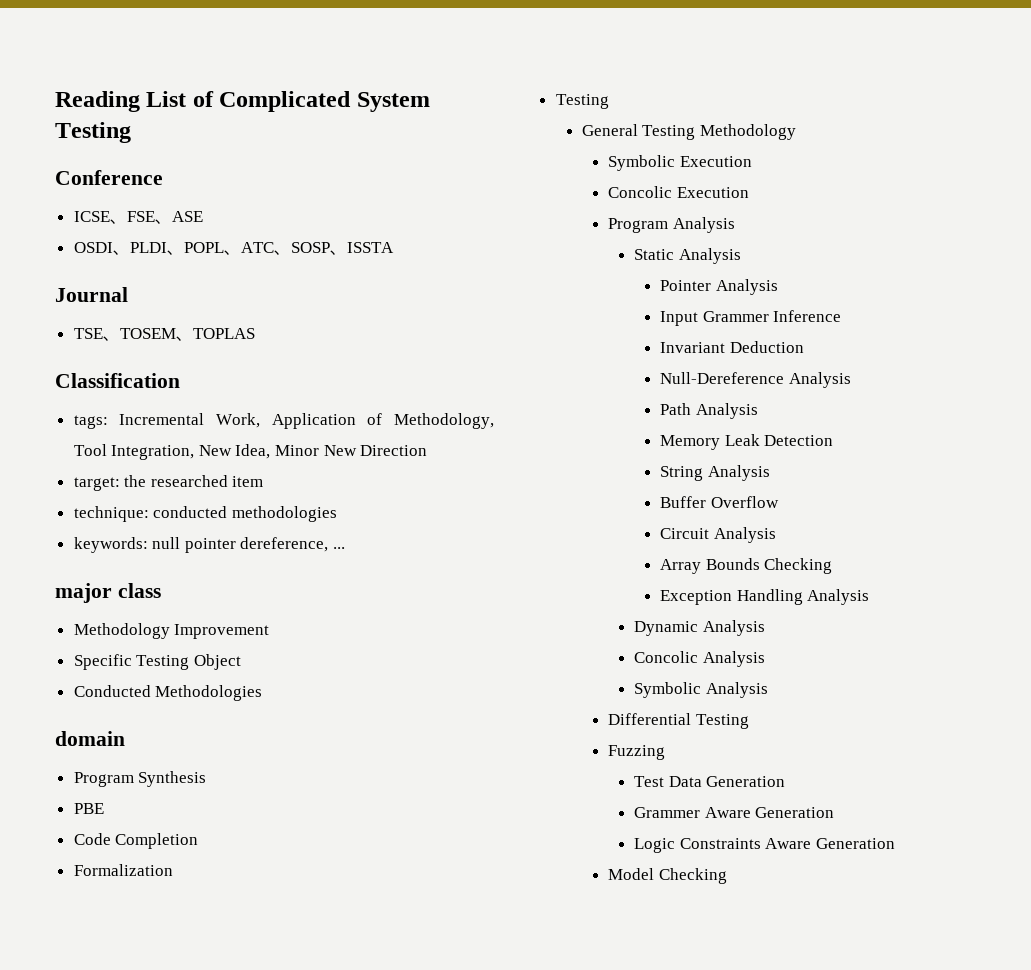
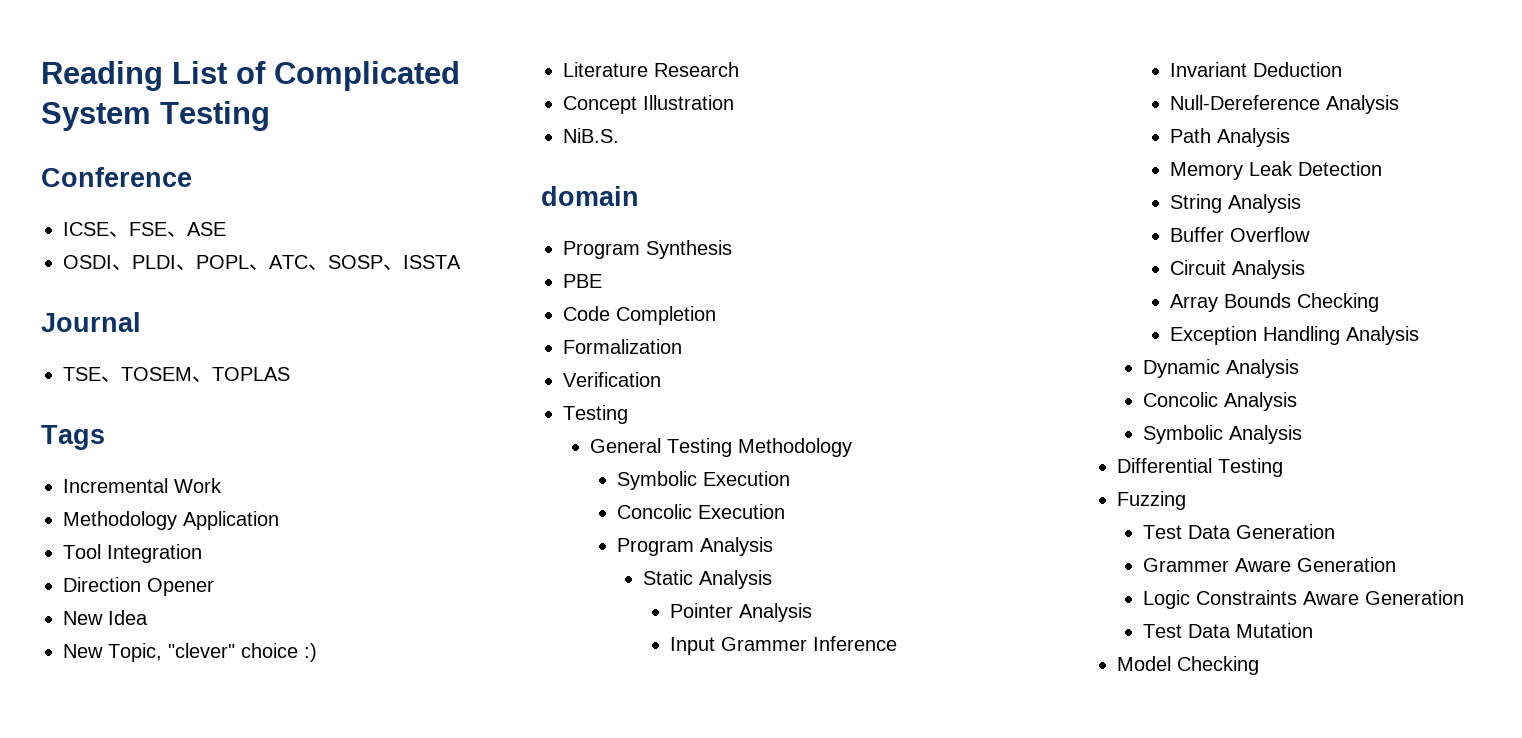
[55,373,180,388] [73,413,495,429] [73,444,428,460] [73,475,264,491] [73,506,337,522] [73,537,346,553] [55,583,161,603] [73,623,270,639] [73,654,241,670] [73,685,263,701] Classification // tags: Incremental Work, Application of Methodology, Tool Integration, New Idea, Minor New Direction // target: the researched item // technique: conducted methodologies // keywords: null pointer dereference, ... // major class // Methodology Improvement // Specific Testing Object // Conducted Methodologies -> [41,425,105,450] [63,478,222,493] [63,511,279,530] [63,544,202,563] [63,577,214,596] [63,610,148,625] [63,643,317,662] [563,62,739,77] [563,95,734,114] [563,128,619,143] Tags // Incremental Work // Methodology Application // Tool Integration // Direction Opener // New Idea // New Topic, "clever" choice :) // Literature Research // Concept Illustration // NiB.S.
(173, 870) none -> [563,372,661,387] // Verification
(895, 843) none -> [1143,623,1314,638] // Test Data Mutation

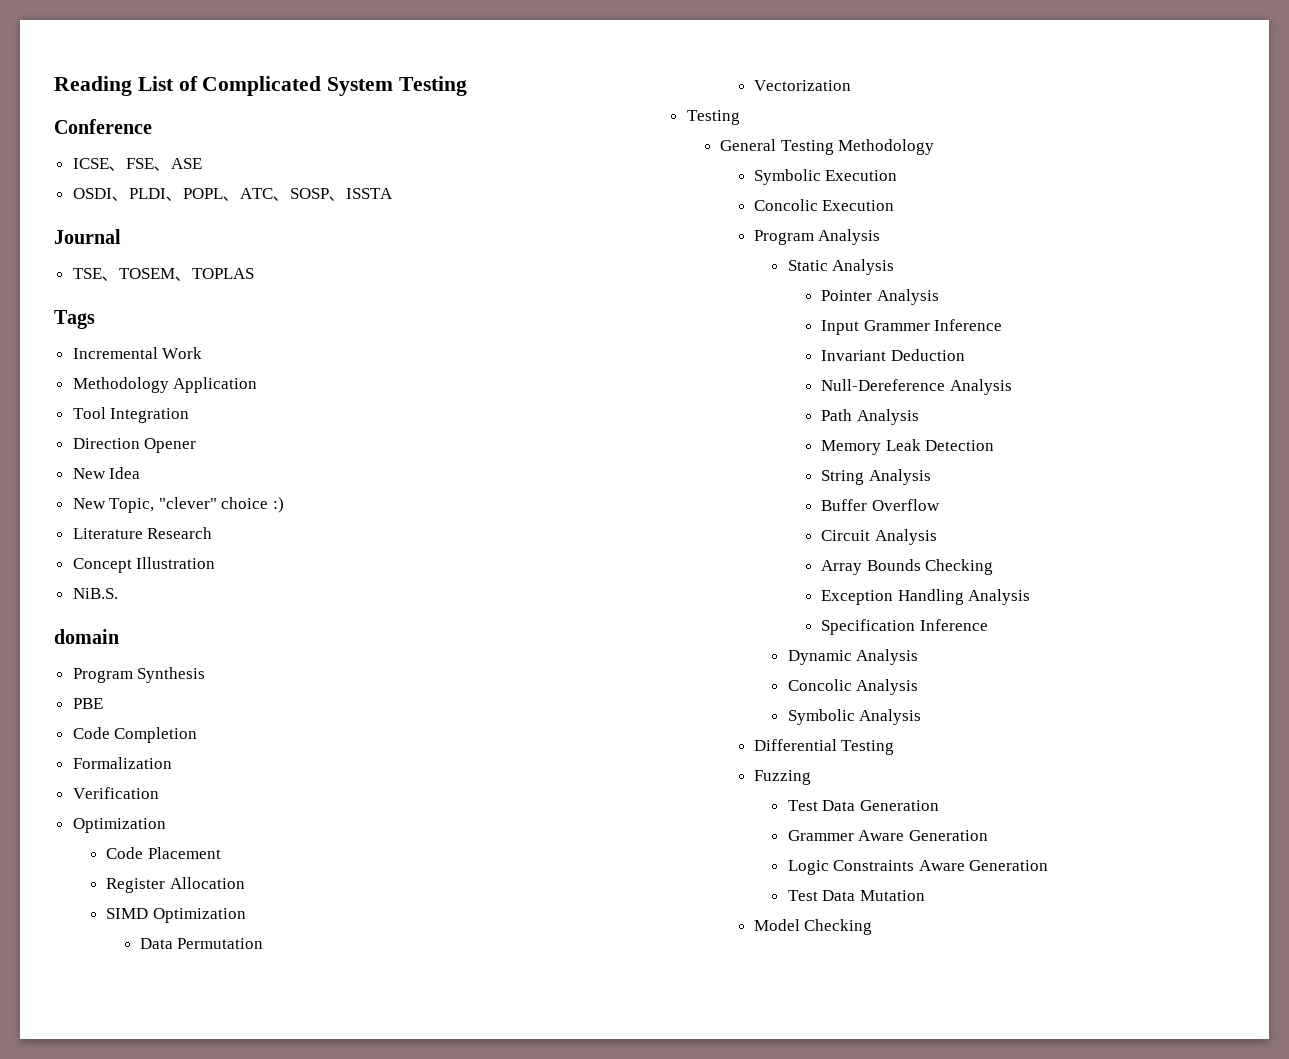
(661, 379) none -> [72,818,166,833] [106,847,221,859] [106,877,245,893] [106,908,246,923] [139,938,264,949] [753,80,851,91] // Optimization // Code Placement // Register Allocation // SIMD Optimization // Data Permutation // Vectorization
(1420, 335) none -> [821,619,988,635] // Specification Inference

